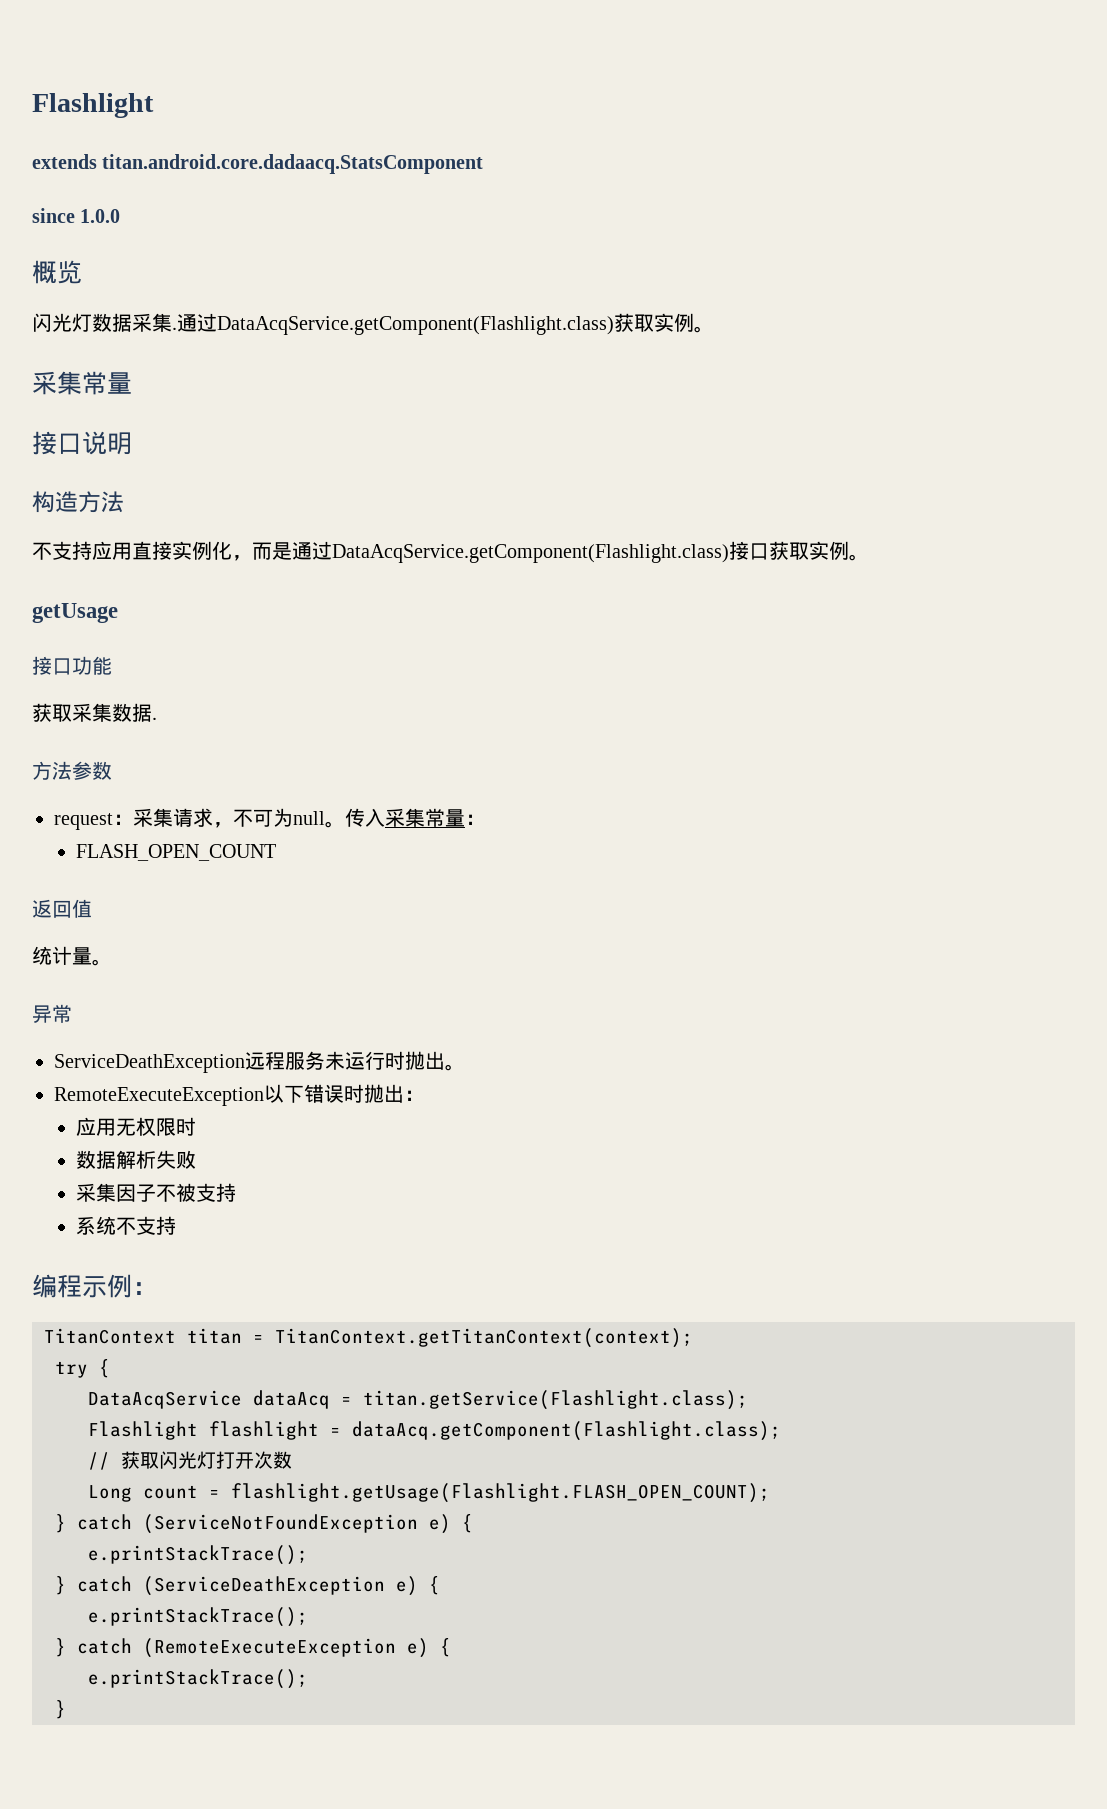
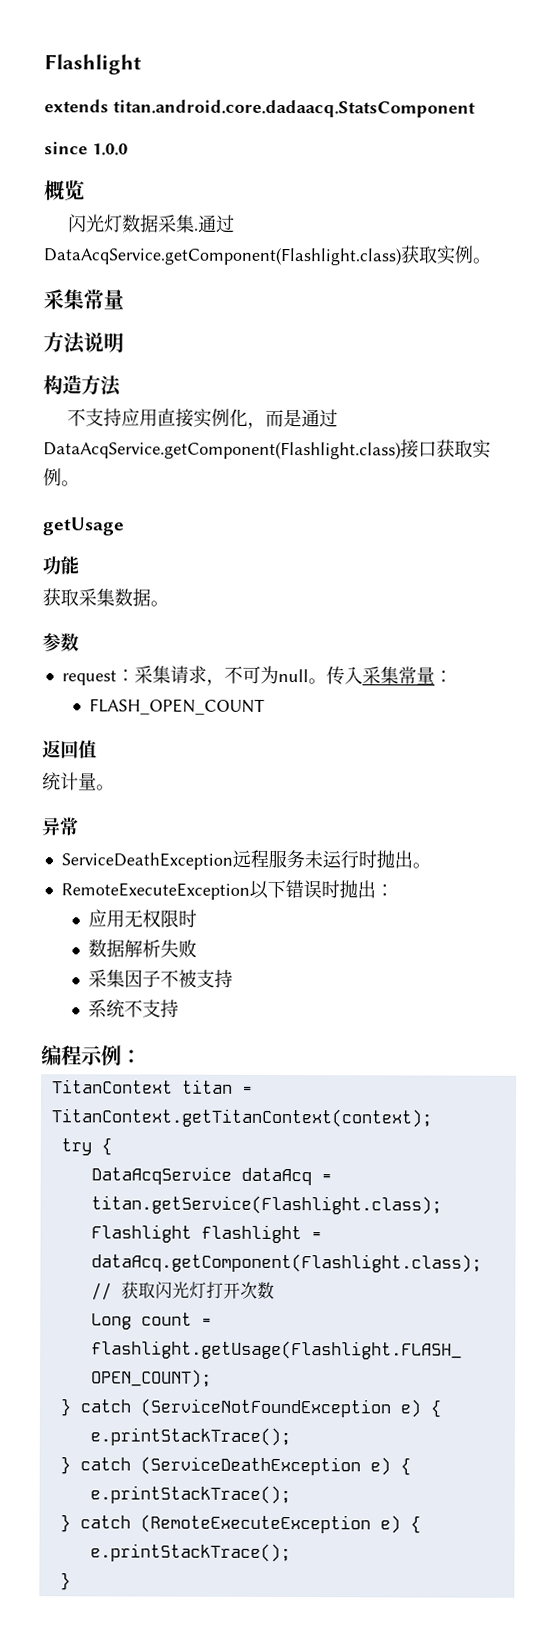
[32,431,82,455] 接口 -> [43,332,86,355] 方法
[32,656,72,675] 接口 -> (125, 526) none
[152,717,157,720] [32,761,72,780] . // 方法 -> [150,600,169,607] 。 //

